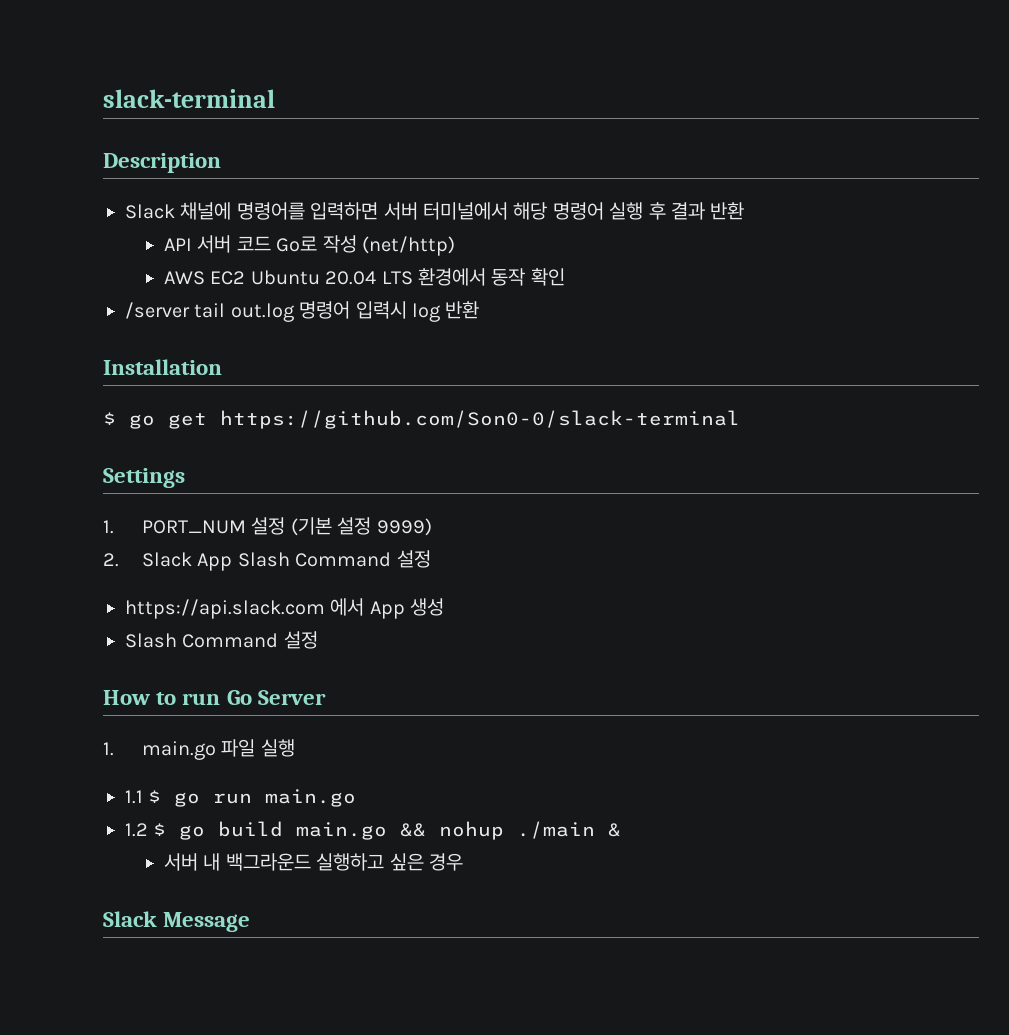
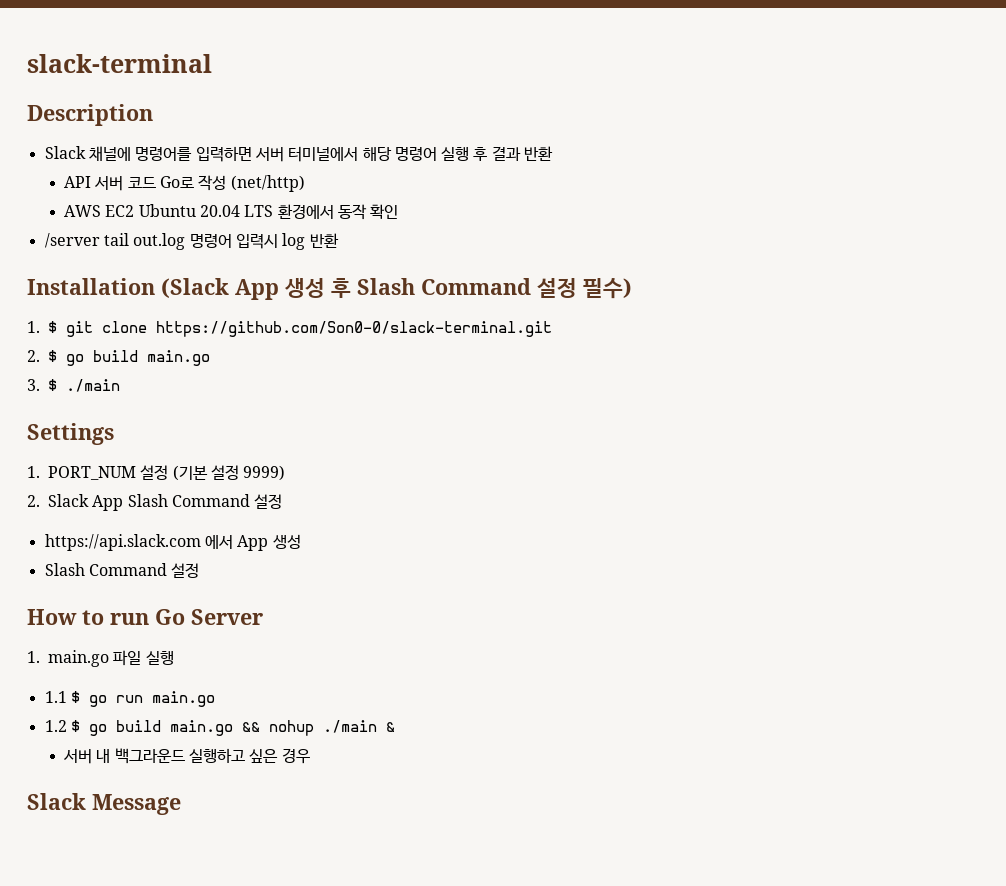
[103,410,740,429] // $ go get https://github.com/Son0-0/slack-terminal -> [161,278,632,300] [27,321,552,337] [27,350,210,366] [27,379,120,392] (Slack App 생성 후 Slash Command 설정 필수) // 1. $ git clone https://github.com/Son0-0/slack-terminal.git // 2. $ go build main.go // 3. $ ./main

